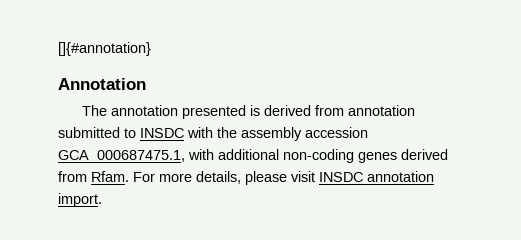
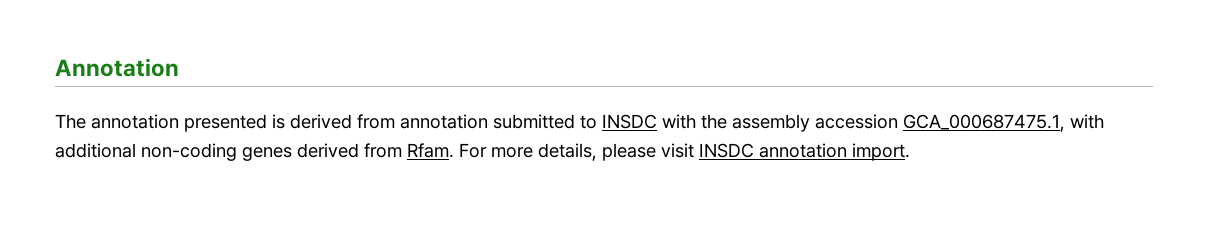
[58,42,151,56] []{#annotation} // -> (55, 67) none

